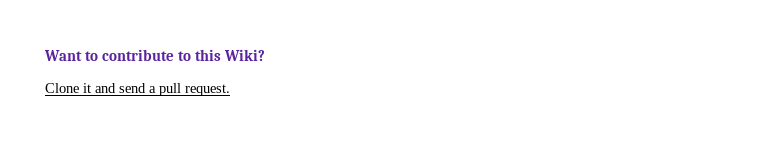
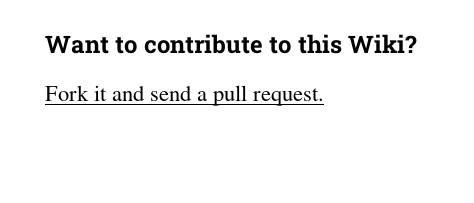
[45,83,79,93] Clone -> [45,85,89,101] Fork

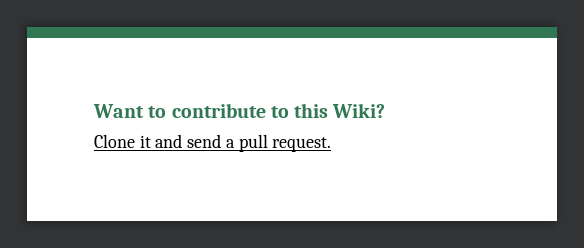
[45,85,89,101] Fork -> [94,134,135,148] Clone

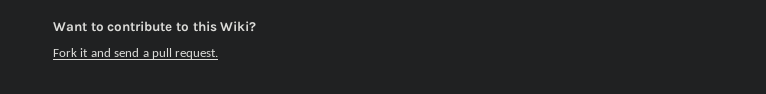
[94,134,135,148] Clone -> [53,48,77,57] Fork

